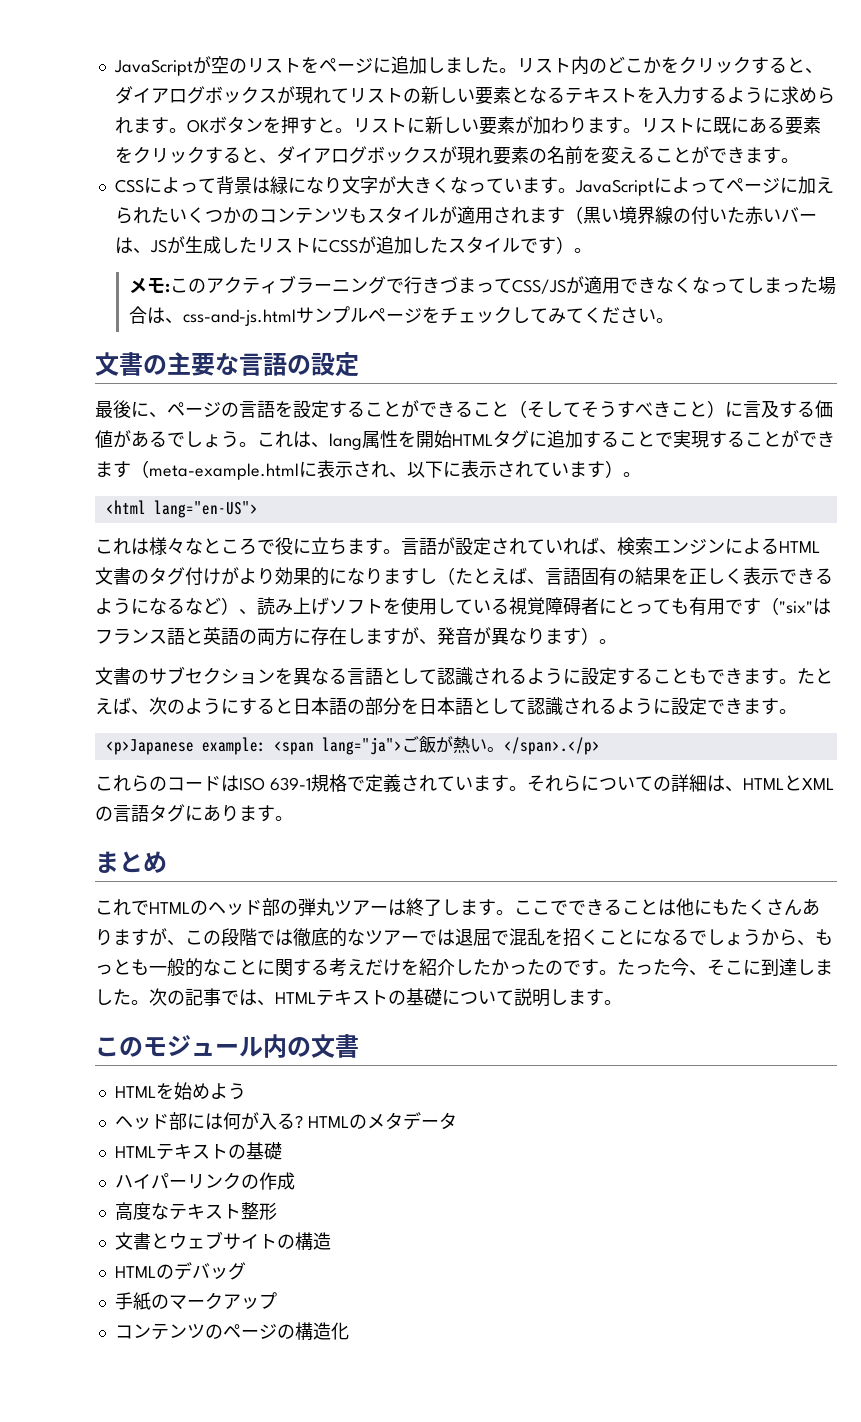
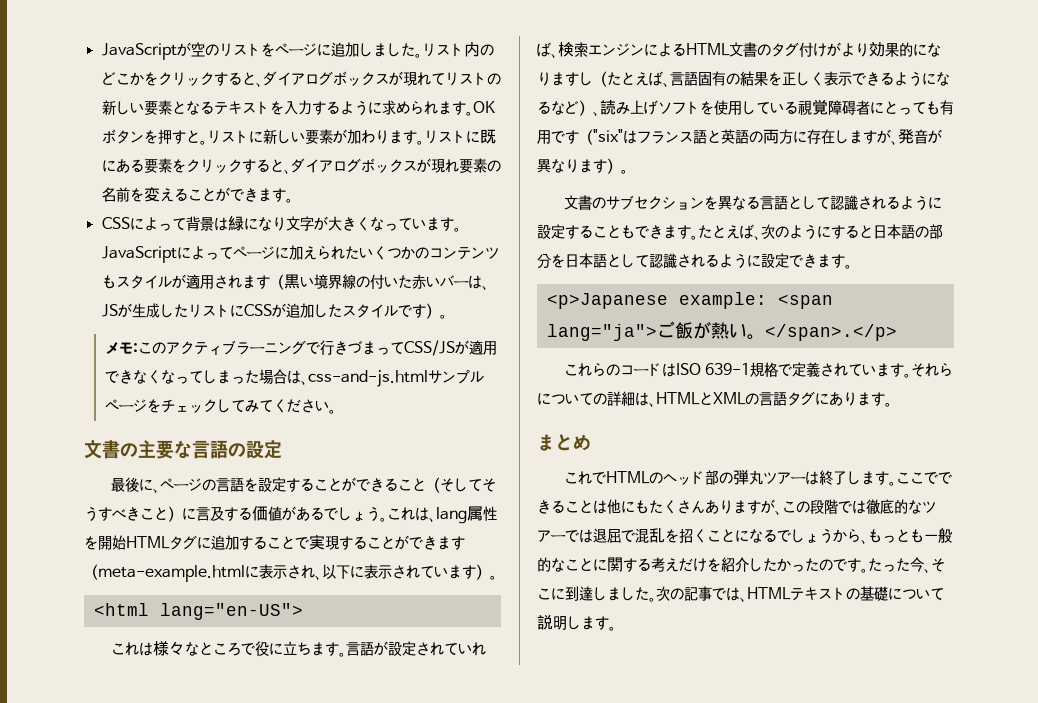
[95,1034,359,1058] [114,1082,246,1100] [114,1112,457,1130] [114,1142,282,1160] [114,1172,295,1190] [114,1202,277,1221] [114,1231,331,1250] [114,1262,246,1280] [114,1292,277,1311] [114,1322,349,1340] // このモジュール内の文書 // HTMLを始めよう // ヘッド部には何が入る? HTMLのメタデータ // HTMLテキストの基礎 // ハイパーリンクの作成 // 高度なテキスト整形 // 文書とウェブサイトの構造 // HTMLのデバッグ // 手紙のマークアップ // コンテンツのページの構造化 -> (616, 628) none

